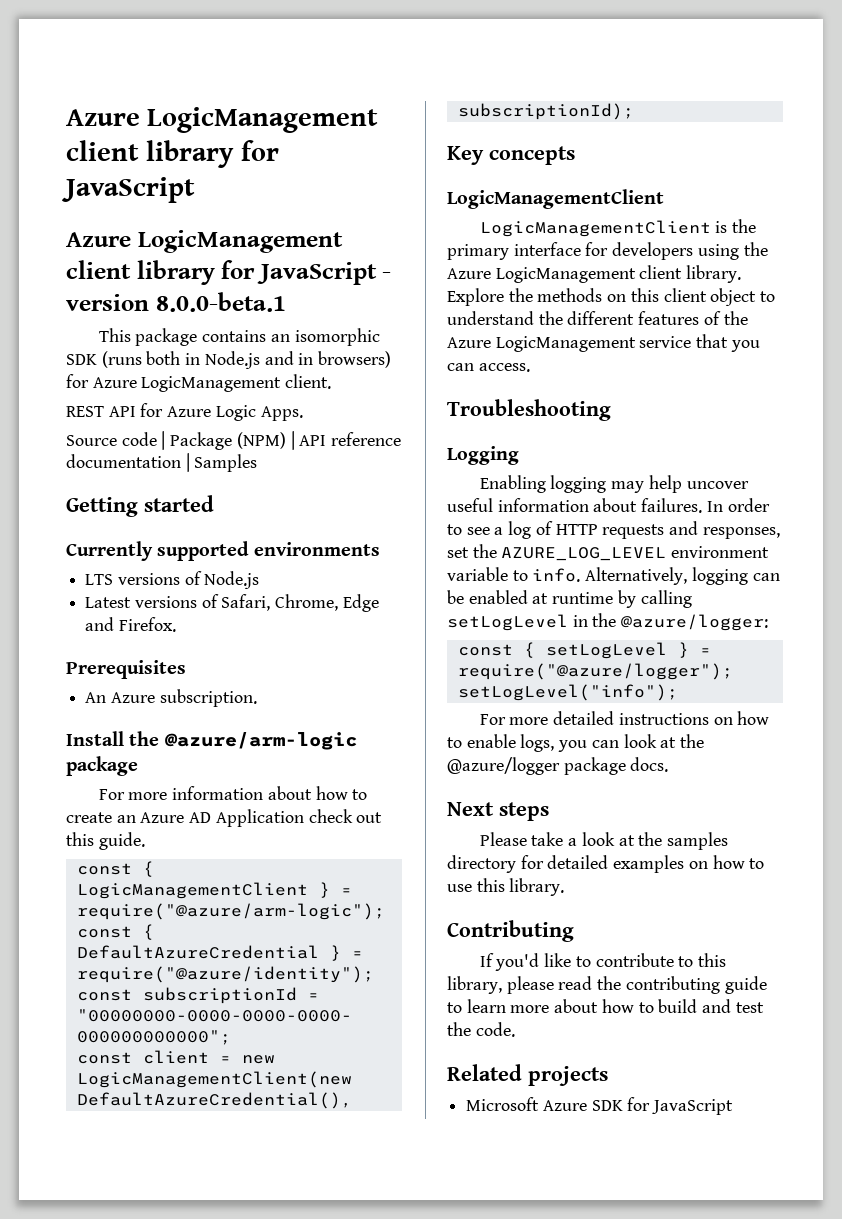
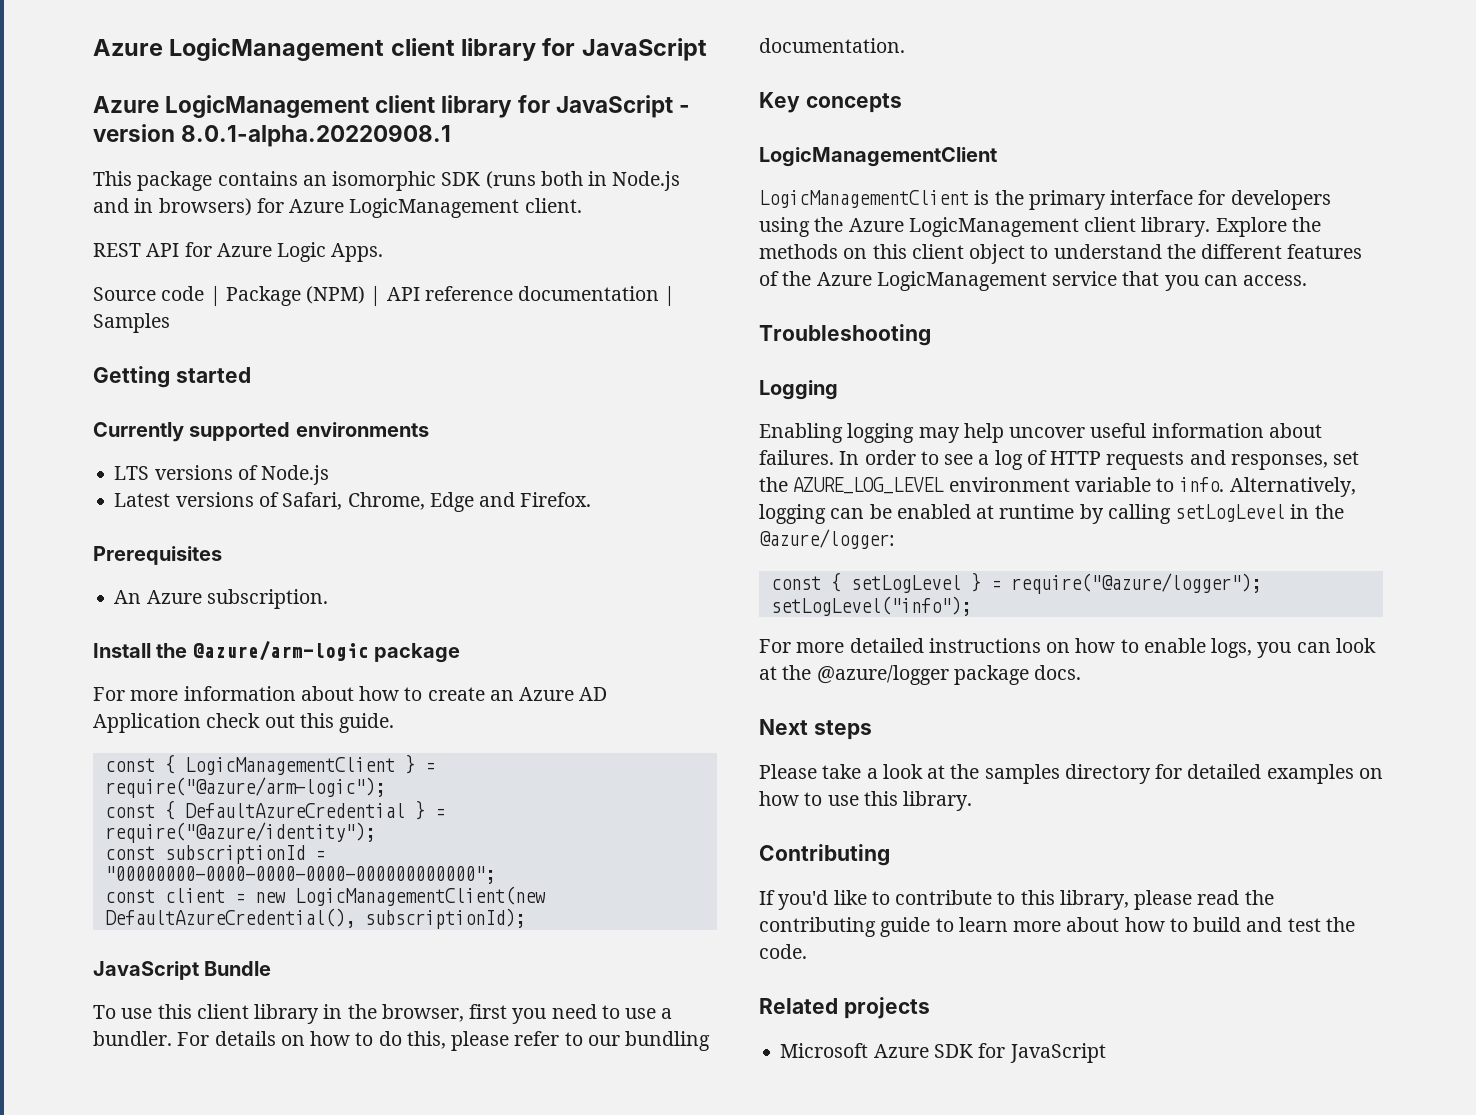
[155,292,286,312] 8.0.0-beta.1 -> [181,124,452,147] 8.0.1-alpha.20220908.1
(634, 111) none -> [93,961,272,980] [93,1004,673,1024] [93,1031,711,1051] [759,38,905,53] // JavaScript Bundle // To use this client library in the browser, first you need to use a bundler. For details on how to do this, please refer to our bundling documentation.

